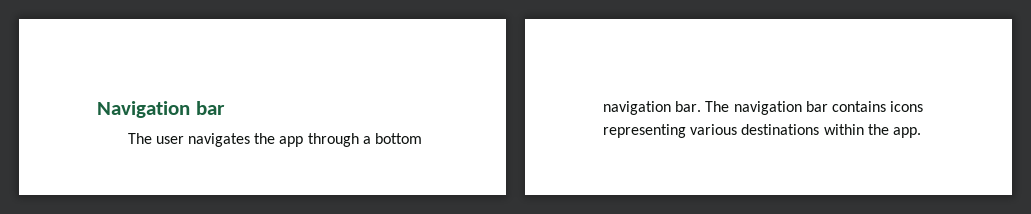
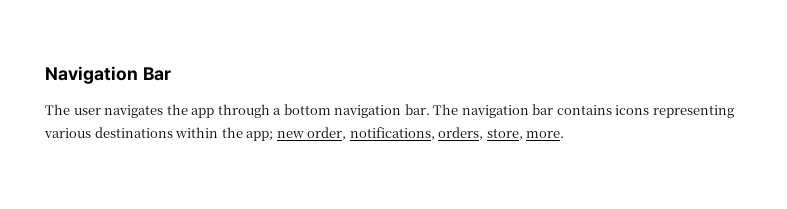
[195,101,225,115] bar -> [142,67,171,81] Bar
[892,127,921,138] app. -> [246,127,565,141] app; new order, notifications, orders, store, more.

